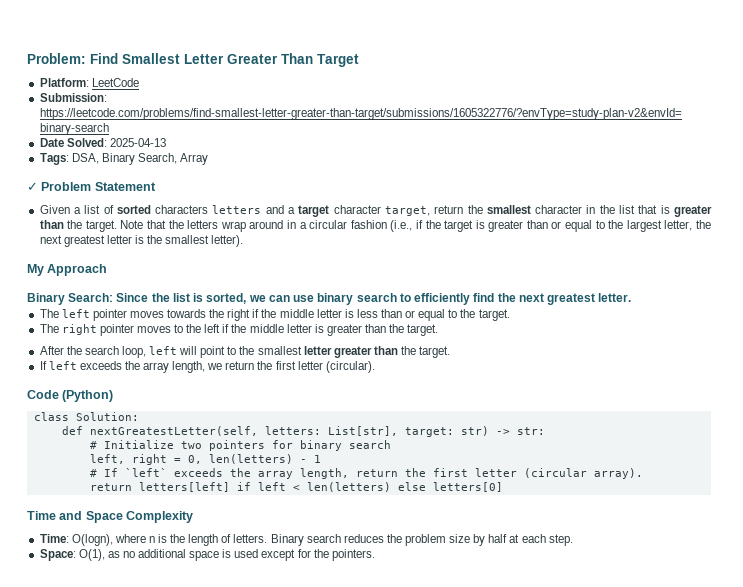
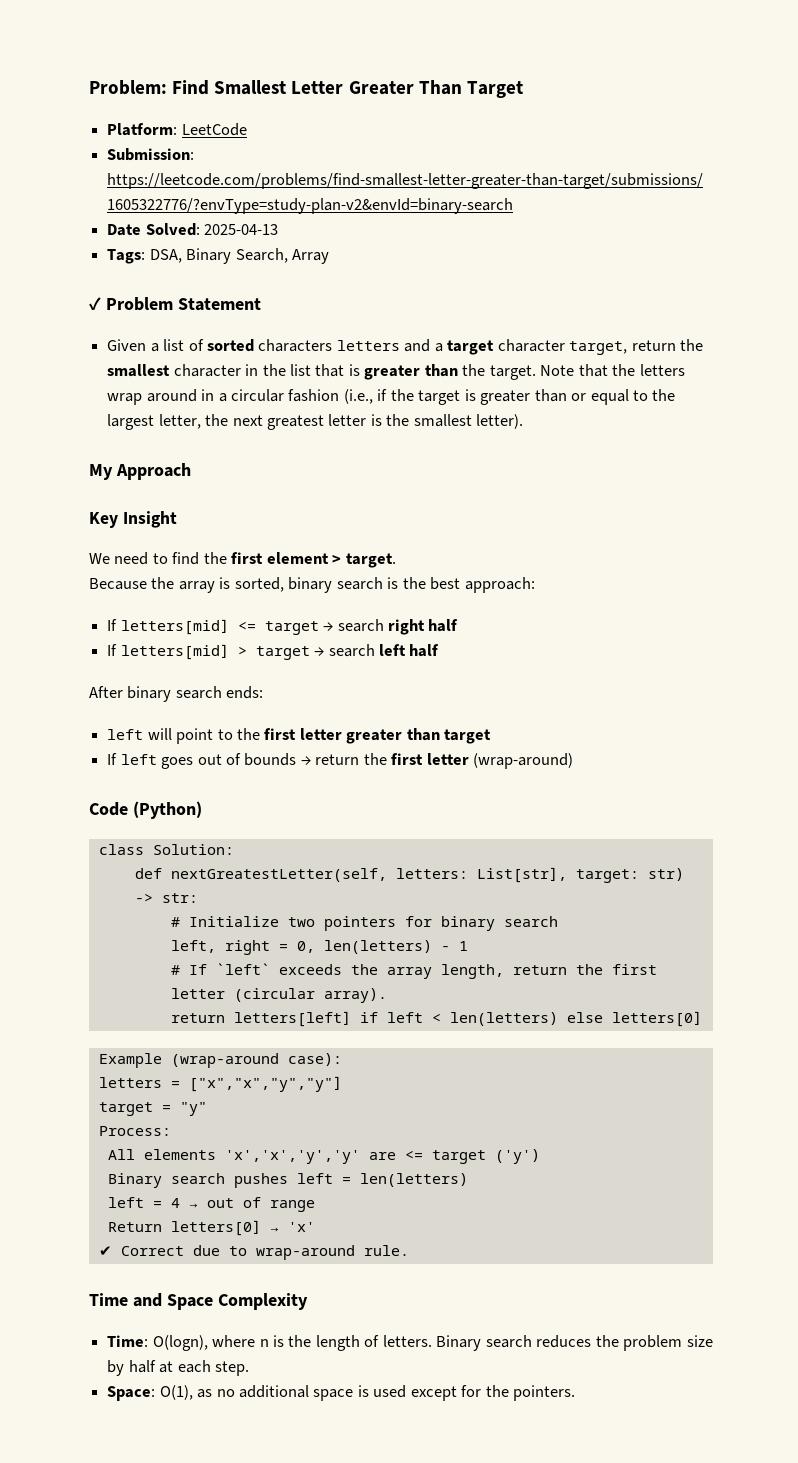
[27,293,632,305] [39,309,510,321] [39,324,439,336] [39,346,146,358] Binary Search: Since the list is sorted, we can use binary search to efficiently find the next greatest letter. // The left pointer moves towards the right if the middle letter is less than or equal to the target. // The right pointer moves to the left if the middle letter is greater than the target. // After the search loop, -> [89,511,177,528] [89,552,396,568] [89,577,535,593] [107,619,459,635] [107,644,440,660] [89,686,264,702] Key Insight // We need to find the first element > target. // Because the array is sorted, binary search is the best approach: // If letters[mid] <= target → search right half // If letters[mid] > target → search left half // After binary search ends: //
[257,346,302,355] smallest -> [264,728,297,740] first
[401,346,451,358] the target. -> [444,729,492,744] target
[79,361,375,373] exceeds the array length, we return the first letter (circular). -> [161,753,574,769] goes out of bounds → return the first letter (wrap-around)
(503, 487) none -> [98,1053,342,1068] [98,1076,342,1092] [98,1102,207,1116] [98,1126,171,1136] [107,1149,540,1164] [107,1173,468,1188] [107,1197,315,1212] [107,1220,315,1236] [98,1245,409,1260] // Example (wrap-around case): // letters = ["x","x","y","y"] // target = "y" // Process: // All elements 'x','x','y','y' are <= target ('y') // Binary search pushes left = len(letters) // left = 4 → out of range // Return letters[0] → 'x' // ✔ Correct due to wrap-around rule.

